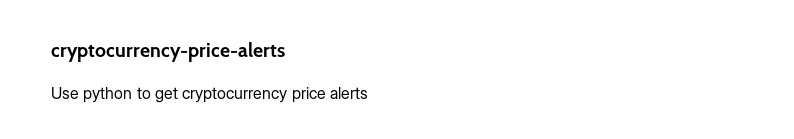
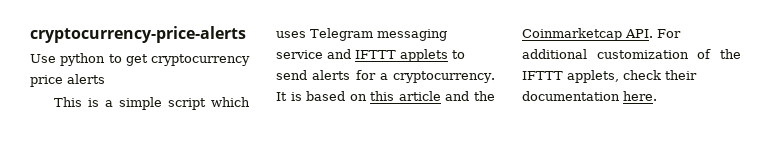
(368, 93) none -> [53,97,250,110] [276,28,447,41] [276,49,465,62] [276,70,496,83] [276,91,495,101] [522,28,681,41] [522,49,741,59] [522,70,697,83] [522,91,657,101] // This is a simple script which uses Telegram messaging service and IFTTT applets to send alerts for a cryptocurrency. It is based on this article and the Coinmarketcap API. For additional customization of the IFTTT applets, check their documentation here.

